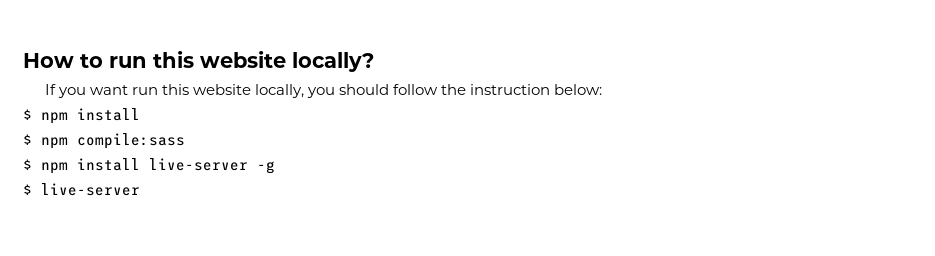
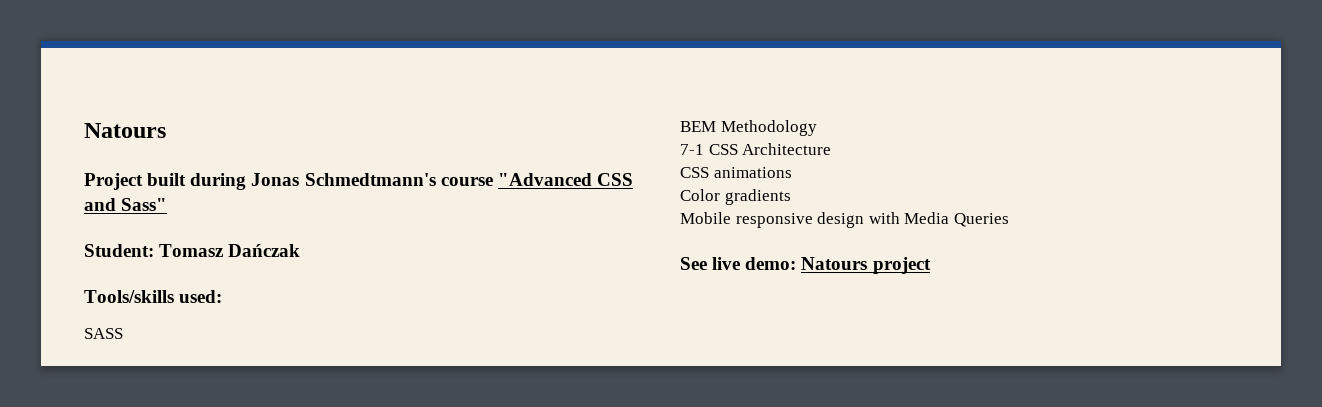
[23,51,374,72] [44,84,603,98] [23,108,140,124] [23,133,185,149] [23,158,275,174] [23,183,140,196] How to run this website locally? // If you want run this website locally, you should follow the instruction below: // $ npm install // $ npm compile:sass // $ npm install live-server -g // $ live-server -> [84,123,166,138] [84,173,633,190] [84,198,168,211] [84,244,301,257] [84,290,223,303] [84,328,123,339] [680,120,817,136] [680,143,832,155] [680,167,792,178] [680,189,791,205] [680,212,1009,228] [680,257,931,274] Natours // Project built during Jonas Schmedtmann's course "Advanced CSS and Sass" // Student: Tomasz Dańczak // Tools/skills used: // SASS // BEM Methodology // 7-1 CSS Architecture // CSS animations // Color gradients // Mobile responsive design with Media Queries // See live demo: Natours project

